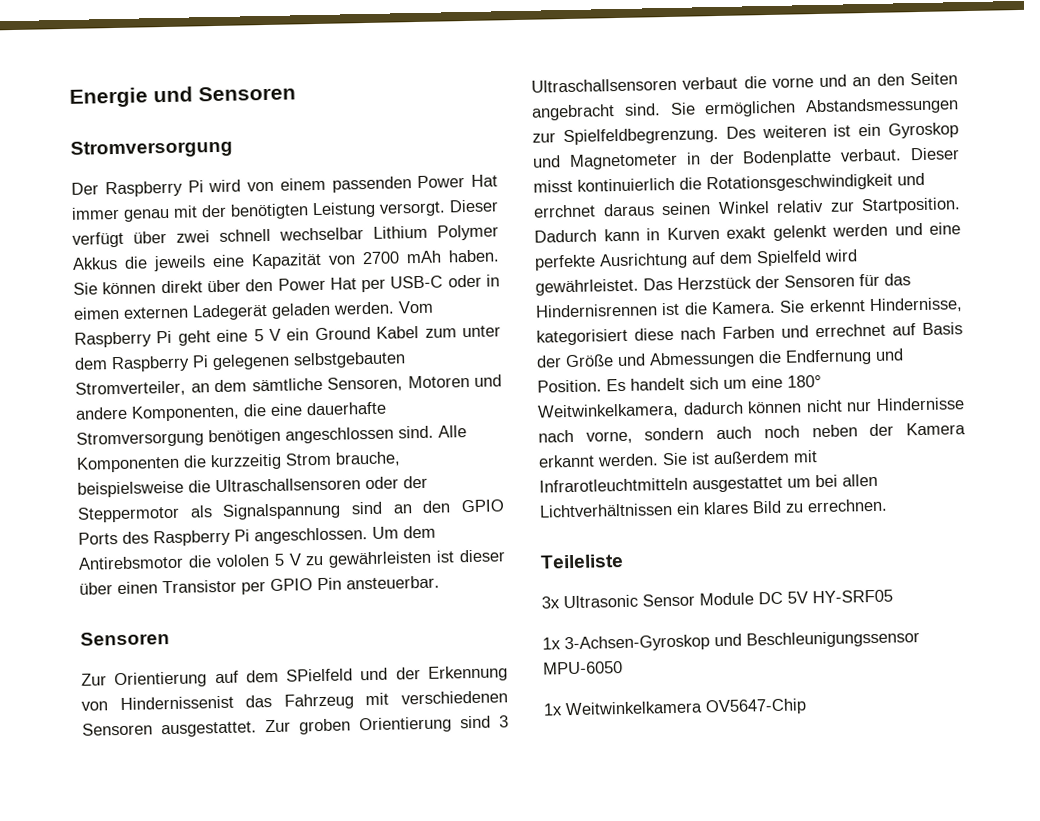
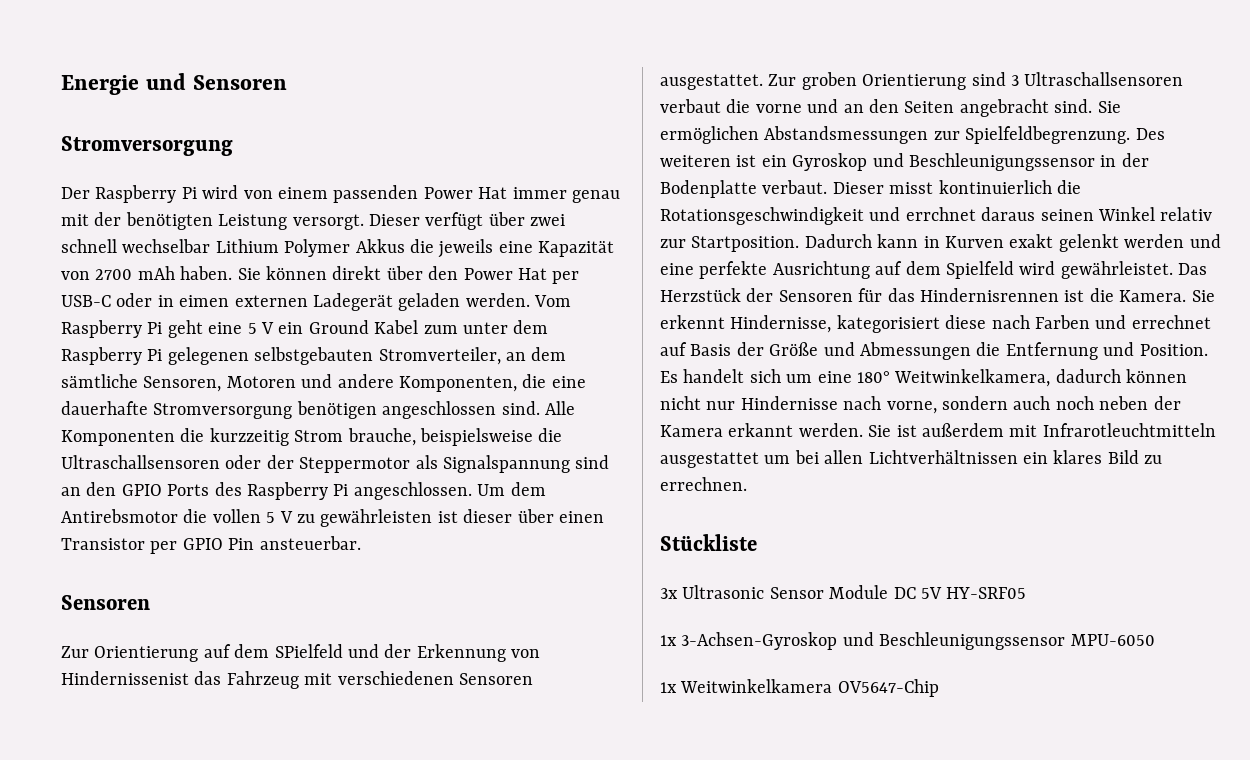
[215,554,270,568] vololen -> [212,509,261,523] vollen
[568,152,678,170] Magnetometer -> [909,153,1095,171] Beschleunigungssensor
[785,349,872,366] Endfernung -> [1005,342,1098,360] Entfernung
[540,553,624,569] Teileliste -> [660,534,757,551] Stückliste

